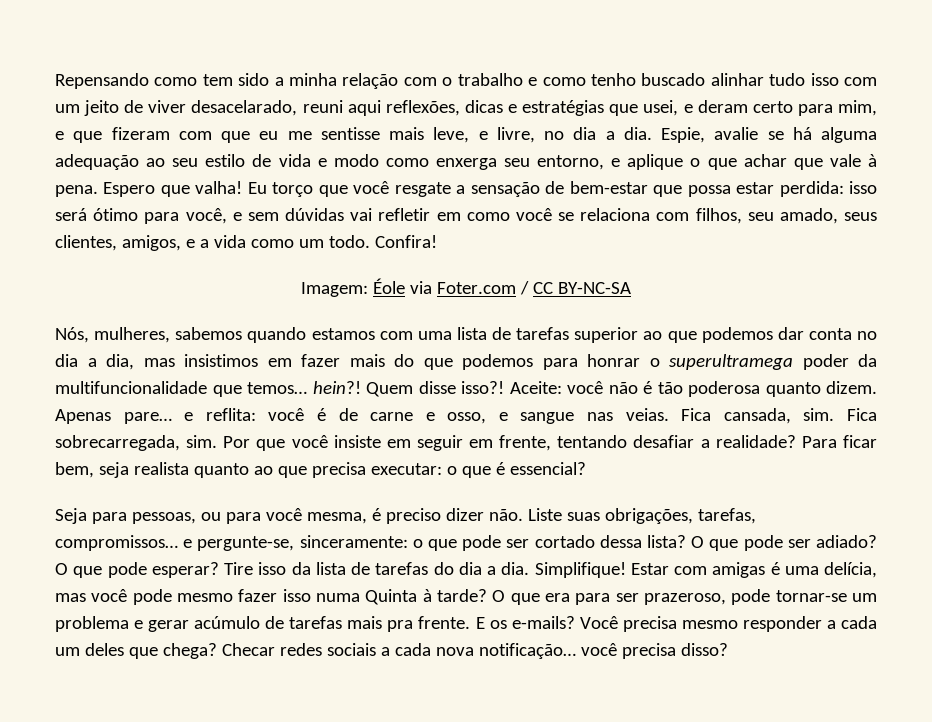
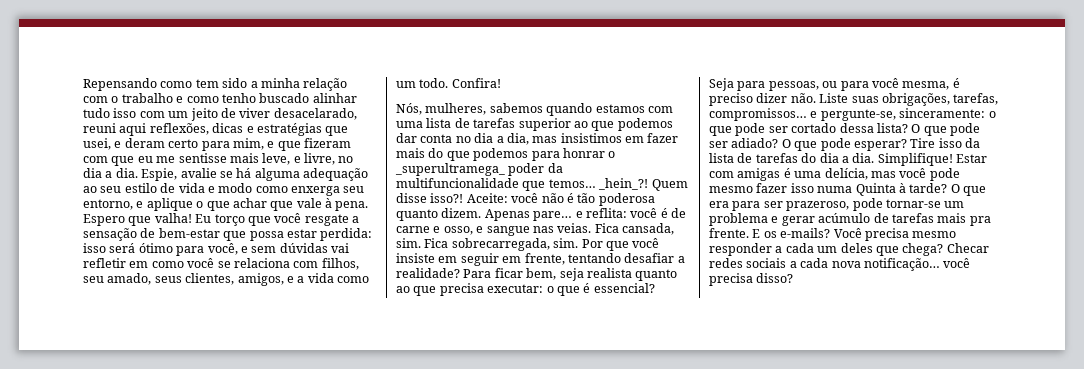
[301,278,631,297] // Imagem: Éole via Foter.com / CC BY-NC-SA -> (501, 83) none
[669,354,793,370] superultramega -> [395,163,505,176] _superultramega_
[312,381,361,394] hein?! -> [598,178,649,190] _hein_?!

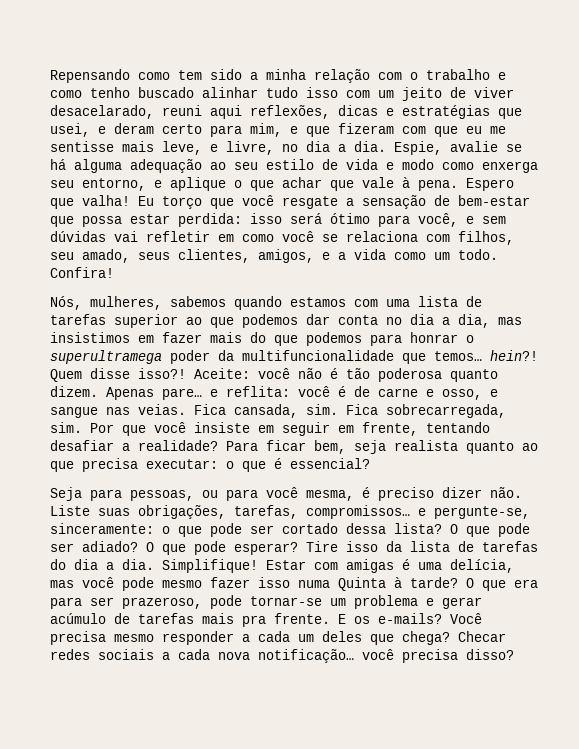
[395,163,505,176] _superultramega_ -> [50,350,162,364] superultramega
[598,178,649,190] _hein_?! -> [490,350,538,361] hein?!

